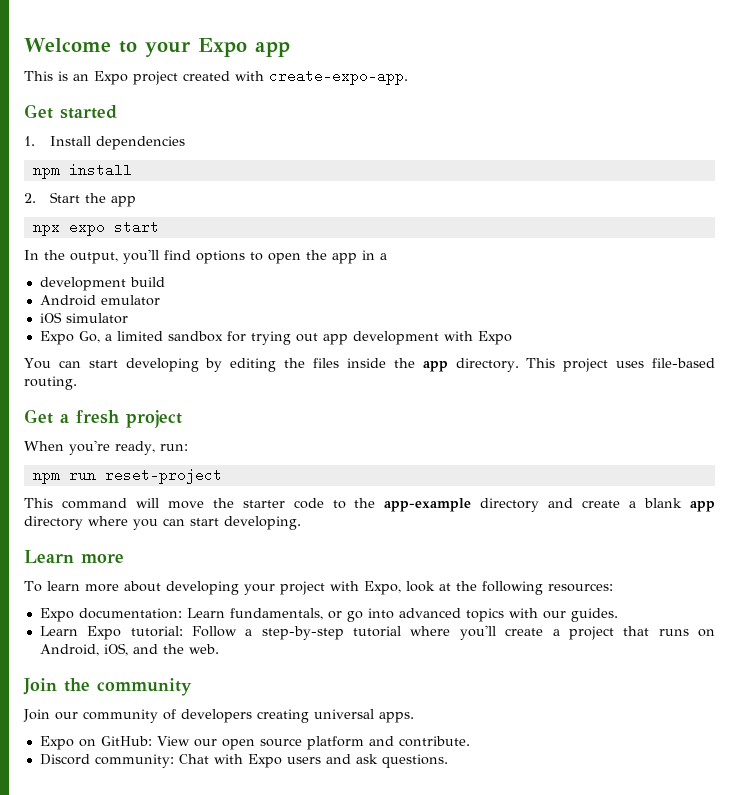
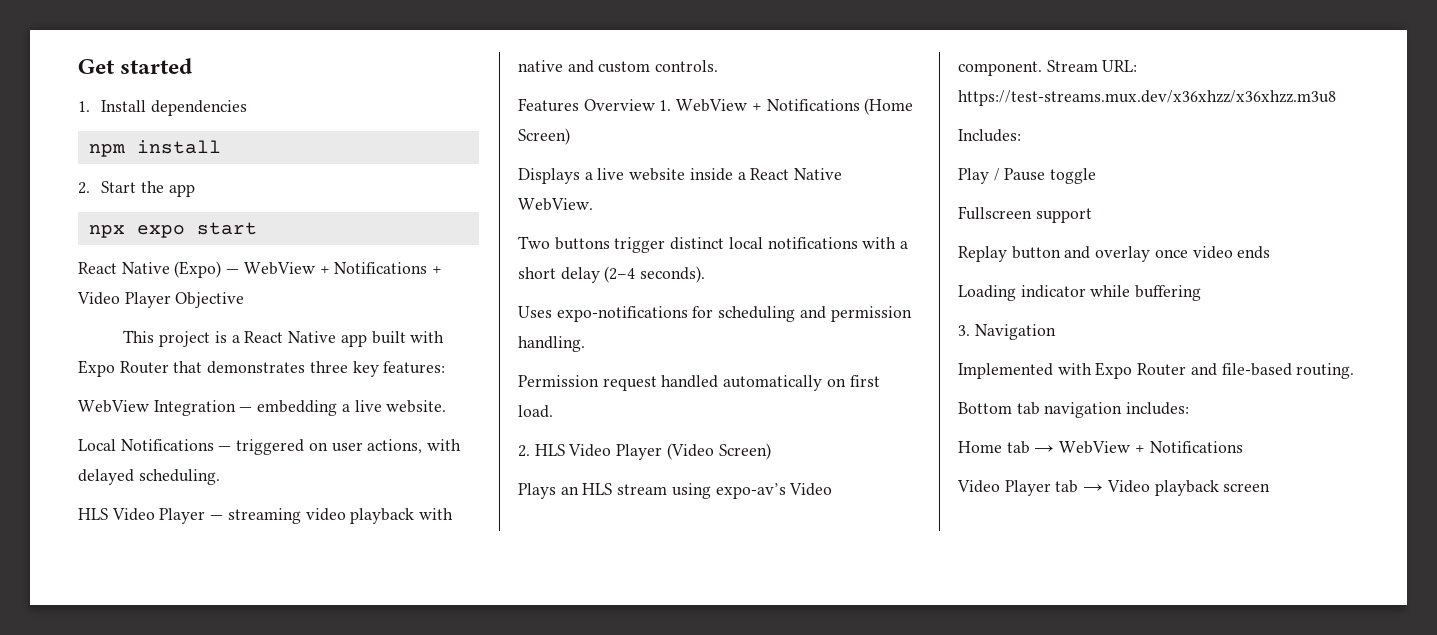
[24,38,290,57] [24,69,408,85] Welcome to your Expo app // This is an Expo project created with create-expo-app. // -> (78, 66) none
[24,249,387,264] [39,277,165,291] [39,295,160,306] [39,312,128,324] [39,331,512,345] [24,358,715,372] [24,376,77,390] [24,409,182,428] [24,440,188,455] [32,468,222,484] [24,498,715,512] [24,516,301,530] [24,550,124,563] [24,581,613,595] [39,608,618,622] [39,625,715,640] [39,643,219,656] [23,678,192,696] [23,709,414,723] [39,736,470,750] [39,754,448,768] In the output, you'll find options to open the app in a // development build // Android emulator // iOS simulator // Expo Go, a limited sandbox for trying out app development with Expo // You can start developing by editing the files inside the app directory. This project uses file-based routing. // Get a fresh project // When you're ready, run: // npm run reset-project // This command will move the starter code to the app-example directory and create a blank app directory where you can start developing. // Learn more // To learn more about developing your project with Expo, look at the following resources: // Expo documentation: Learn fundamentals, or go into advanced topics with our guides. // Learn Expo tutorial: Follow a step-by-step tutorial where you'll create a project that runs on Android, iOS, and the web. // Join the community // Join our community of developers creating universal apps. // Expo on GitHub: View our open source platform and contribute. // Discord community: Chat with Expo users and ask questions. -> [78,261,443,278] [77,292,245,308] [123,330,445,347] [78,360,446,377] [78,400,447,416] [78,439,462,455] [78,469,220,485] [78,508,454,524] [518,60,719,73] [518,98,914,115] [518,128,570,145] [518,168,843,184] [518,198,593,211] [518,236,909,253] [518,266,706,283] [518,306,912,322] [518,336,585,352] [518,375,880,391] [518,405,553,418] [518,443,771,460] [518,483,833,499] [958,60,1138,76] [958,90,1336,106] [958,129,1021,142] [958,168,1097,184] [958,206,1092,223] [958,246,1271,262] [958,285,1202,301] [958,324,1056,340] [958,362,1355,379] [958,402,1190,418] [958,441,1243,454] [957,480,1271,496] React Native (Expo) — WebView + Notifications + Video Player Objective // This project is a React Native app built with Expo Router that demonstrates three key features: // WebView Integration — embedding a live website. // Local Notifications — triggered on user actions, with delayed scheduling. // HLS Video Player — streaming video playback with native and custom controls. // Features Overview 1. WebView + Notifications (Home Screen) // Displays a live website inside a React Native WebView. // Two buttons trigger distinct local notifications with a short delay (2–4 seconds). // Uses expo-notifications for scheduling and permission handling. // Permission request handled automatically on first load. // 2. HLS Video Player (Video Screen) // Plays an HLS stream using expo-av’s Video component. Stream URL: https://test-streams.mux.dev/x36xhzz/x36xhzz.m3u8 // Includes: // Play / Pause toggle // Fullscreen support // Replay button and overlay once video ends // Loading indicator while buffering // 3. Navigation // Implemented with Expo Router and file-based routing. // Bottom tab navigation includes: // Home tab → WebView + Notifications // Video Player tab → Video playback screen

